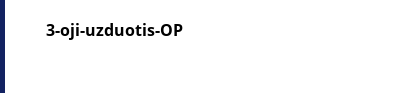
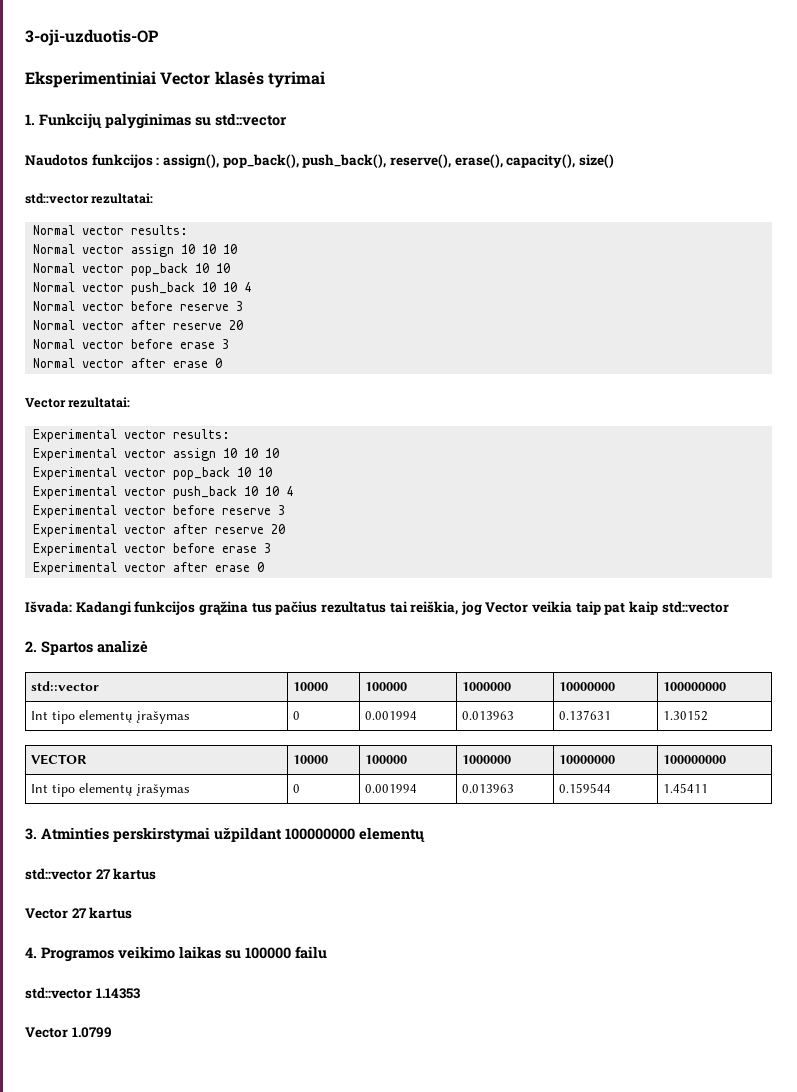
(183, 31) none -> [25,71,325,88] [25,113,287,129] [25,154,614,168] [25,193,154,204] [33,225,189,235] [33,244,238,257] [33,263,231,276] [33,282,252,295] [33,301,244,311] [33,320,244,330] [33,339,230,349] [33,358,223,368] [25,397,131,408] [33,429,231,442] [33,448,280,461] [33,467,273,480] [33,486,294,499] [33,505,286,518] [33,524,286,537] [33,543,272,556] [33,562,265,575] [25,601,729,615] [25,640,148,655] [30,681,99,691] [292,682,328,691] [364,682,407,691] [461,682,511,691] [558,682,615,691] [662,682,726,691] [30,710,190,724] [292,711,300,720] [364,711,417,720] [461,711,514,720] [558,710,611,720] [662,710,708,721] [30,754,87,765] [292,755,328,764] [364,755,407,764] [461,755,511,764] [558,755,615,764] [662,755,726,764] [30,783,190,797] [292,784,300,793] [364,784,417,793] [461,784,514,793] [558,783,611,793] [662,783,708,793] [25,827,425,843] [25,868,157,880] [25,907,133,919] [25,946,327,962] [25,987,140,999] [25,1027,112,1038] // Eksperimentiniai Vector klasės tyrimai // 1. Funkcijų palyginimas su std::vector // Naudotos funkcijos : assign(), pop_back(), push_back(), reserve(), erase(), capacity(), size() // std::vector rezultatai: // Normal vector results: // Normal vector assign 10 10 10 // Normal vector pop_back 10 10 // Normal vector push_back 10 10 4 // Normal vector before reserve 3 // Normal vector after reserve 20 // Normal vector before erase 3 // Normal vector after erase 0 // Vector rezultatai: // Experimental vector results: // Experimental vector assign 10 10 10 // Experimental vector pop_back 10 10 // Experimental vector push_back 10 10 4 // Experimental vector before reserve 3 // Experimental vector after reserve 20 // Experimental vector before erase 3 // Experimental vector after erase 0 // Išvada: Kadangi funkcijos grąžina tus pačius rezultatus tai reiškia, jog Vector veikia taip pat kaip std::vector // 2. Spartos analizė // std::vector | 10000 | 100000 | 1000000 | 10000000 | 100000000 // Int tipo elementų įrašymas | 0 | 0.001994 | 0.013963 | 0.137631 | 1.30152 // VECTOR | 10000 | 100000 | 1000000 | 10000000 | 100000000 // Int tipo elementų įrašymas | 0 | 0.001994 | 0.013963 | 0.159544 | 1.45411 // 3. Atminties perskirstymai užpildant 100000000 elementų // std::vector 27 kartus // Vector 27 kartus // 4. Programos veikimo laikas su 100000 failu // std::vector 1.14353 // Vector 1.0799

